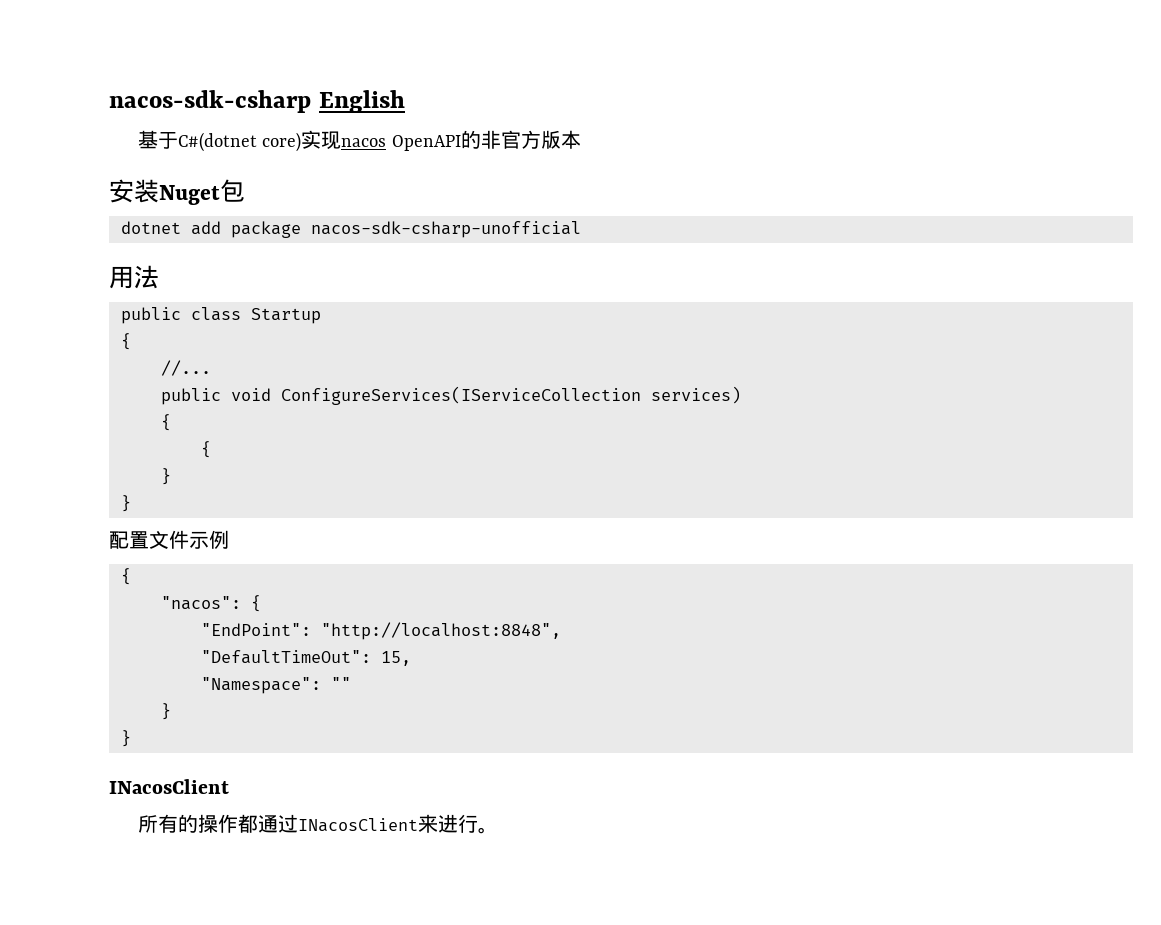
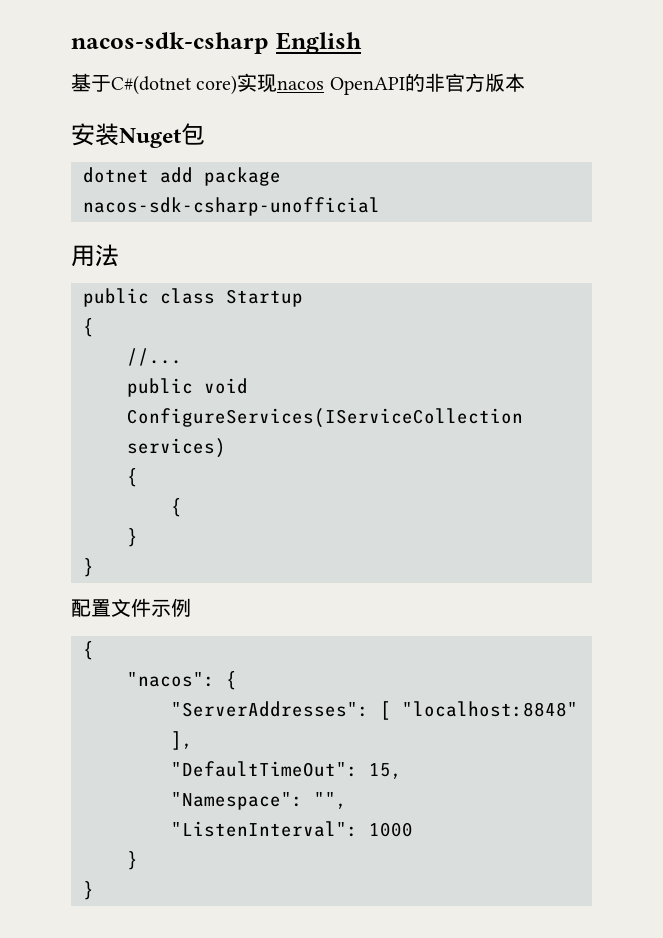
[201,622,561,640] "EndPoint": "http://localhost:8848", -> [171,701,578,720] [171,731,193,750] "ServerAddresses": [ "localhost:8848" ],
[331,677,351,690] [161,703,171,720] [121,730,131,747] [109,779,229,794] [137,814,498,834] "" // } // } // INacosClient // 所有的操作都通过INacosClient来进行。 -> [314,792,347,809] [171,821,413,837] [127,851,138,870] [83,881,94,900] "", // "ListenInterval": 1000 // } // }

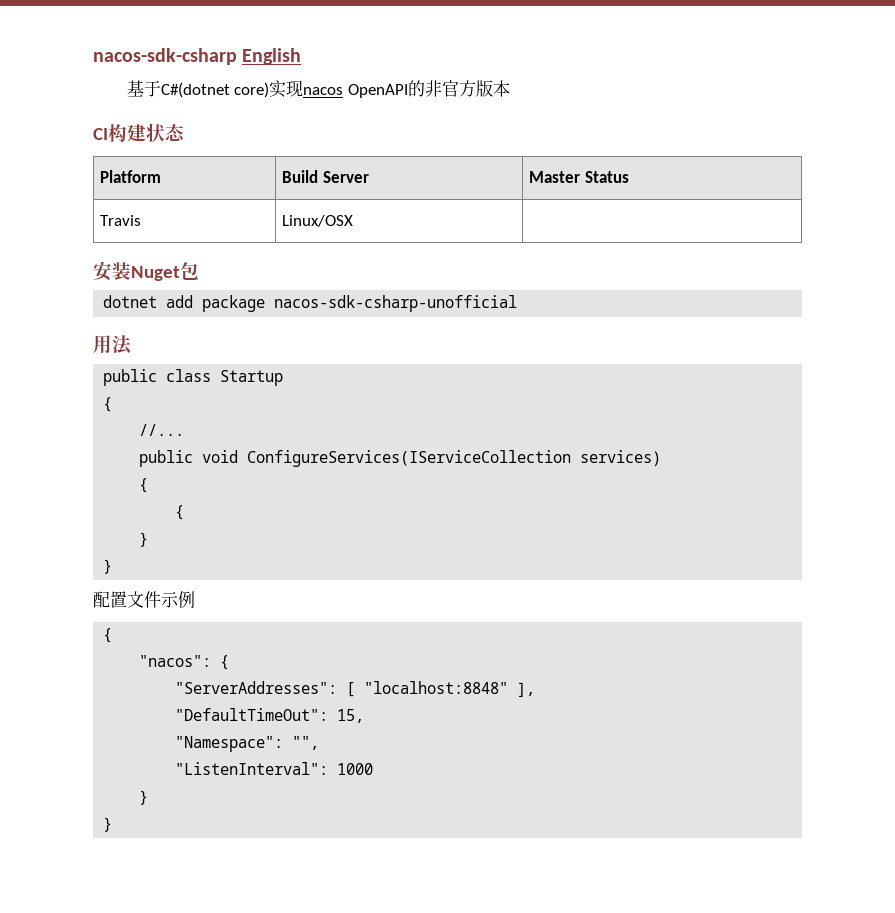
(525, 82) none -> [93,123,185,142] [100,170,162,183] [282,170,369,183] [529,171,629,183] [100,215,142,226] [282,215,354,227] // CI构建状态 // Platform | Build Server | Master Status // Travis | Linux/OSX |

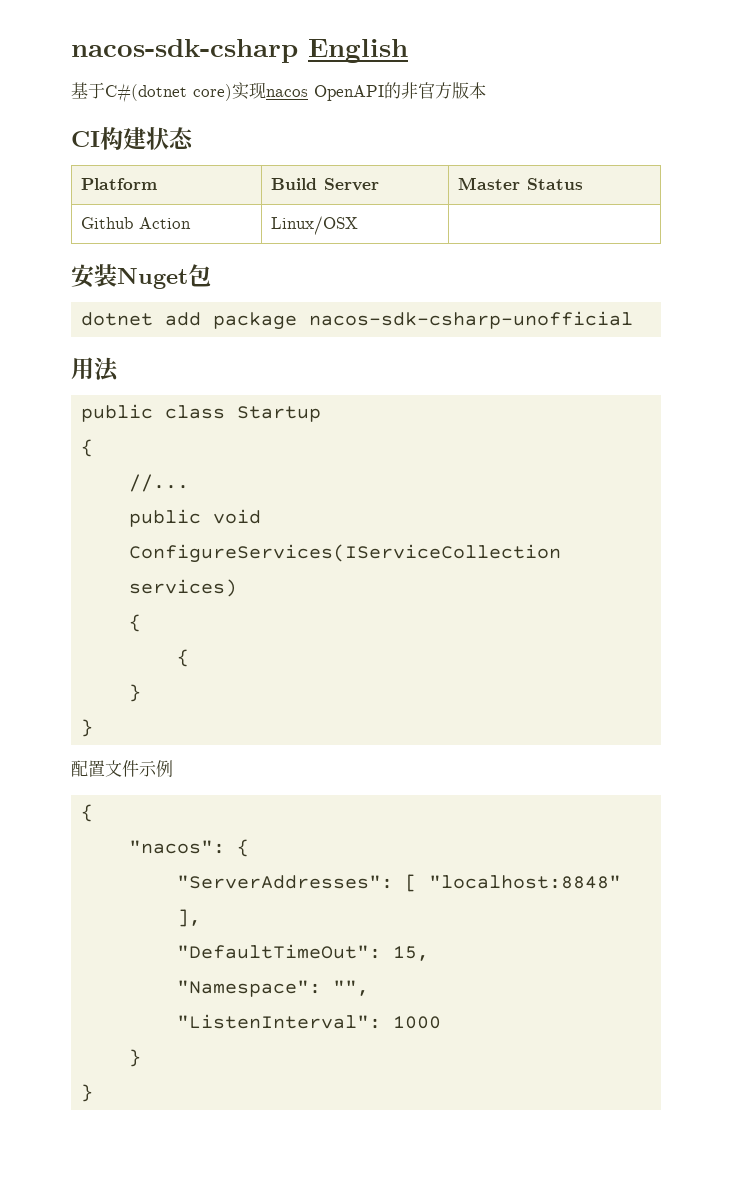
[100,215,142,226] Travis -> [81,217,192,229] Github Action

